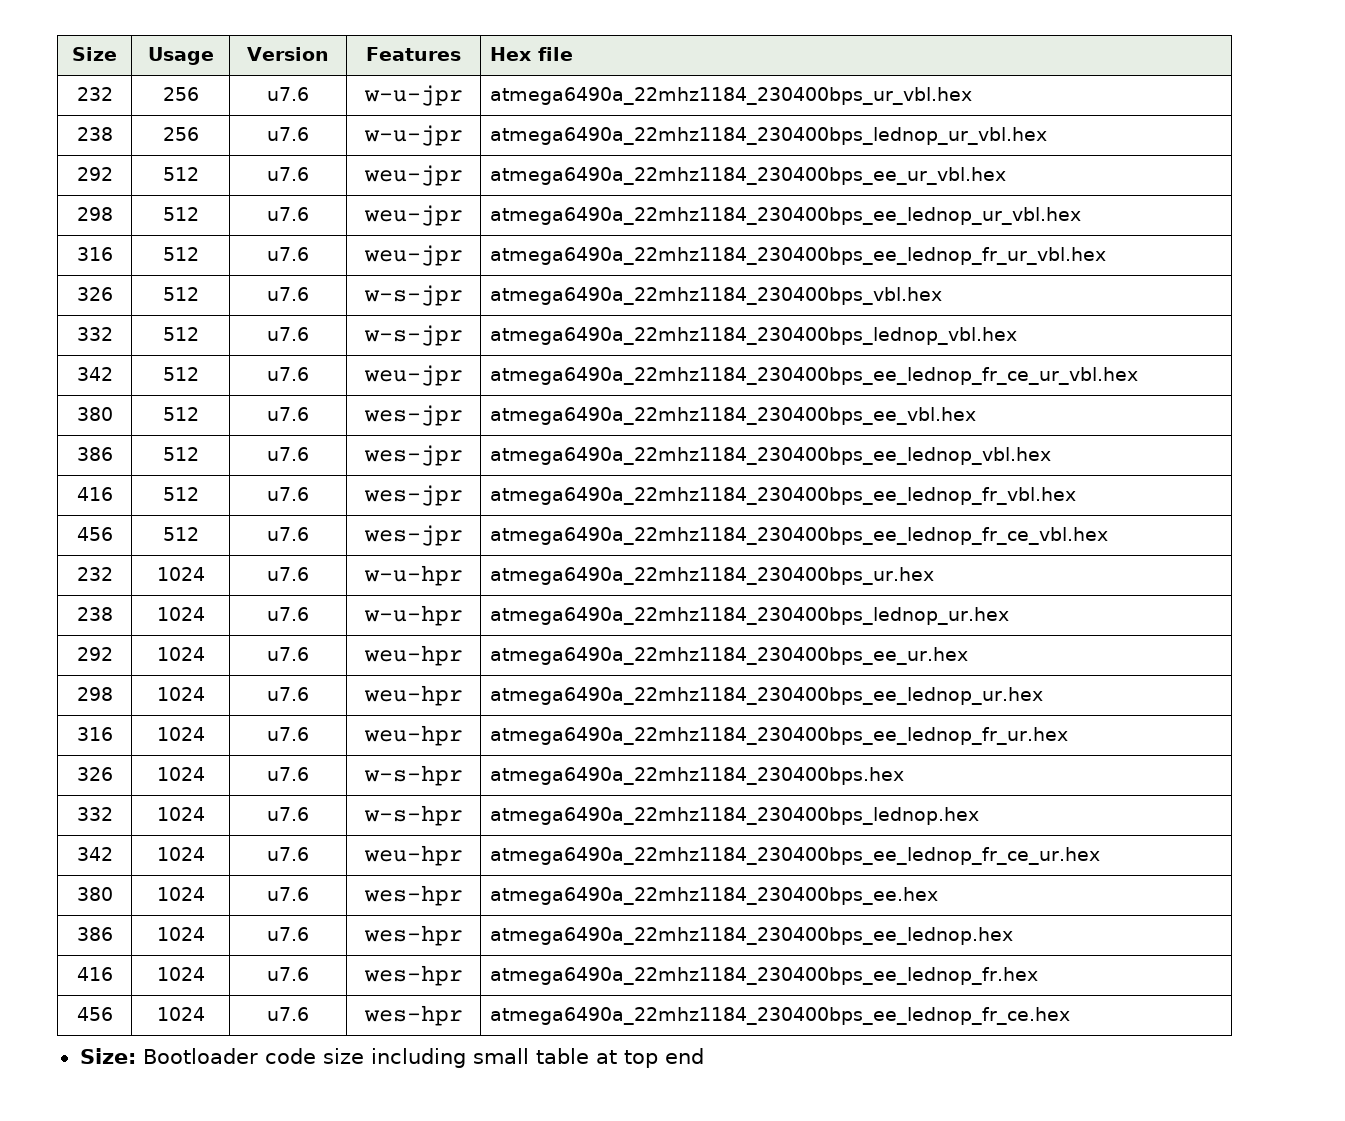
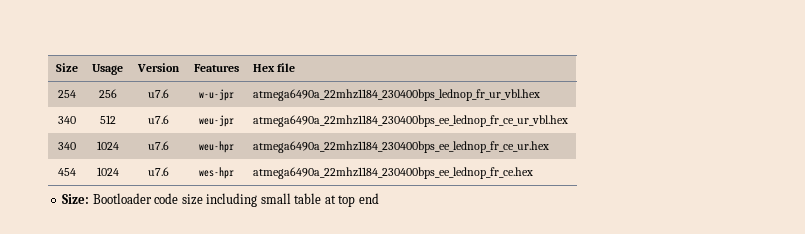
[76,87,113,101] [162,87,199,101] [267,87,309,101] [363,85,463,106] [490,87,973,105] [76,127,113,141] [162,127,199,141] [267,127,309,141] [363,125,463,146] [490,127,1048,145] [76,167,113,181] [162,167,199,181] [267,167,309,181] [363,165,463,186] [490,167,1007,185] [76,207,113,221] [162,207,199,221] [267,207,309,221] [363,205,463,226] [490,207,1082,225] [76,247,113,261] [162,247,199,261] [267,247,309,261] [363,245,463,266] [490,247,1107,265] [76,287,113,301] [162,287,199,301] [267,287,309,301] [363,285,463,306] [490,287,943,305] [76,327,113,341] [162,327,199,341] [267,327,309,341] [363,325,463,346] [490,327,1018,345] [76,367,113,381] [162,367,199,381] [267,367,309,381] [363,365,463,386] [490,367,1139,385] [76,407,113,421] [162,407,199,421] [267,407,309,421] [363,405,463,426] [490,407,977,425] [76,447,113,461] [162,447,199,461] [267,447,309,461] [363,445,463,466] [490,447,1052,465] [76,487,113,501] [162,487,199,501] [267,487,309,501] [363,485,463,506] [490,487,1077,505] [76,527,113,541] [162,527,199,541] [267,527,309,541] [363,525,463,546] [490,527,1109,545] [76,567,113,581] [156,567,205,581] [267,567,309,581] [363,565,463,586] [490,567,935,585] [76,607,113,621] [156,607,205,621] [267,607,309,621] [363,605,463,626] [490,607,1010,625] [76,647,113,661] [156,647,205,661] [267,647,309,661] [363,645,463,666] [490,647,969,665] [76,687,113,701] [156,687,205,701] [267,687,309,701] [363,685,463,706] [490,687,1044,705] [76,727,113,741] [156,727,205,741] [267,727,309,741] [363,725,463,746] [490,727,1069,745] [76,767,113,781] [156,767,205,781] [267,767,309,781] [363,765,463,786] [490,767,905,785] [76,807,113,821] [156,807,205,821] [267,807,309,821] [363,805,463,826] [490,807,980,825] [76,847,113,861] [156,847,205,861] [267,847,309,861] [363,845,463,866] [490,847,1101,865] [76,887,113,901] [156,887,205,901] [267,887,309,901] [363,885,463,906] [490,887,939,905] [76,927,113,941] [156,927,205,941] [267,927,309,941] [363,925,463,946] [490,927,1014,945] [76,967,113,981] [156,967,205,981] [267,967,309,981] [363,965,463,986] [490,967,1039,985] [76,1007,113,1021] 232 | 256 | u7.6 | w-u-jpr | atmega6490a_22mhz1184_230400bps_ur_vbl.hex // 238 | 256 | u7.6 | w-u-jpr | atmega6490a_22mhz1184_230400bps_lednop_ur_vbl.hex // 292 | 512 | u7.6 | weu-jpr | atmega6490a_22mhz1184_230400bps_ee_ur_vbl.hex // 298 | 512 | u7.6 | weu-jpr | atmega6490a_22mhz1184_230400bps_ee_lednop_ur_vbl.hex // 316 | 512 | u7.6 | weu-jpr | atmega6490a_22mhz1184_230400bps_ee_lednop_fr_ur_vbl.hex // 326 | 512 | u7.6 | w-s-jpr | atmega6490a_22mhz1184_230400bps_vbl.hex // 332 | 512 | u7.6 | w-s-jpr | atmega6490a_22mhz1184_230400bps_lednop_vbl.hex // 342 | 512 | u7.6 | weu-jpr | atmega6490a_22mhz1184_230400bps_ee_lednop_fr_ce_ur_vbl.hex // 380 | 512 | u7.6 | wes-jpr | atmega6490a_22mhz1184_230400bps_ee_vbl.hex // 386 | 512 | u7.6 | wes-jpr | atmega6490a_22mhz1184_230400bps_ee_lednop_vbl.hex // 416 | 512 | u7.6 | wes-jpr | atmega6490a_22mhz1184_230400bps_ee_lednop_fr_vbl.hex // 456 | 512 | u7.6 | wes-jpr | atmega6490a_22mhz1184_230400bps_ee_lednop_fr_ce_vbl.hex // 232 | 1024 | u7.6 | w-u-hpr | atmega6490a_22mhz1184_230400bps_ur.hex // 238 | 1024 | u7.6 | w-u-hpr | atmega6490a_22mhz1184_230400bps_lednop_ur.hex // 292 | 1024 | u7.6 | weu-hpr | atmega6490a_22mhz1184_230400bps_ee_ur.hex // 298 | 1024 | u7.6 | weu-hpr | atmega6490a_22mhz1184_230400bps_ee_lednop_ur.hex // 316 | 1024 | u7.6 | weu-hpr | atmega6490a_22mhz1184_230400bps_ee_lednop_fr_ur.hex // 326 | 1024 | u7.6 | w-s-hpr | atmega6490a_22mhz1184_230400bps.hex // 332 | 1024 | u7.6 | w-s-hpr | atmega6490a_22mhz1184_230400bps_lednop.hex // 342 | 1024 | u7.6 | weu-hpr | atmega6490a_22mhz1184_230400bps_ee_lednop_fr_ce_ur.hex // 380 | 1024 | u7.6 | wes-hpr | atmega6490a_22mhz1184_230400bps_ee.hex // 386 | 1024 | u7.6 | wes-hpr | atmega6490a_22mhz1184_230400bps_ee_lednop.hex // 416 | 1024 | u7.6 | wes-hpr | atmega6490a_22mhz1184_230400bps_ee_lednop_fr.hex // 456 -> [57,90,76,98] [98,89,117,98] [148,89,169,98] [199,89,234,101] [252,89,540,101] [57,116,76,124] [99,115,116,124] [148,115,169,124] [199,115,234,127] [252,115,568,127] [57,142,76,150] [96,141,119,150] [148,141,169,150] [199,141,234,153] [252,141,549,153] [57,168,76,176] 254 | 256 | u7.6 | w-u-jpr | atmega6490a_22mhz1184_230400bps_lednop_fr_ur_vbl.hex // 340 | 512 | u7.6 | weu-jpr | atmega6490a_22mhz1184_230400bps_ee_lednop_fr_ce_ur_vbl.hex // 340 | 1024 | u7.6 | weu-hpr | atmega6490a_22mhz1184_230400bps_ee_lednop_fr_ce_ur.hex // 454

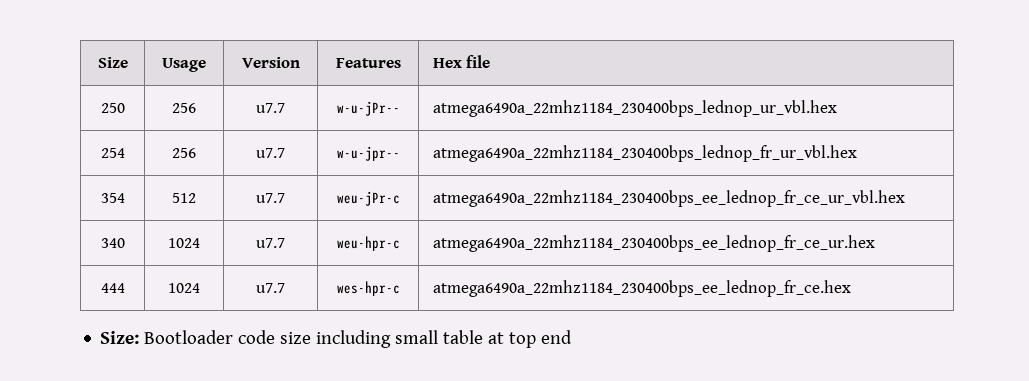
(296, 67) none -> [100,103,125,113] [172,103,196,113] [255,103,285,113] [336,101,400,116] [432,100,837,117] // 250 | 256 | u7.7 | w-u-jPr-- | atmega6490a_22mhz1184_230400bps_lednop_ur_vbl.hex
[148,89,169,98] [199,89,234,101] u7.6 | w-u-jpr -> [255,148,285,158] [336,146,400,161] u7.7 | w-u-jpr--
[57,116,76,124] 340 -> [100,193,125,203] 354
[148,115,169,124] [199,115,234,127] u7.6 | weu-jpr -> [255,193,285,203] [336,191,400,206] u7.7 | weu-jPr-c
[148,141,169,150] [199,141,234,153] u7.6 | weu-hpr -> [255,238,285,248] [336,236,400,251] u7.7 | weu-hpr-c
[57,168,76,176] [96,167,119,176] [148,167,169,176] [199,167,234,179] 454 | 1024 | u7.6 | wes-hpr -> [100,283,125,293] [168,283,200,293] [255,283,285,293] [336,281,400,296] 444 | 1024 | u7.7 | wes-hpr-c

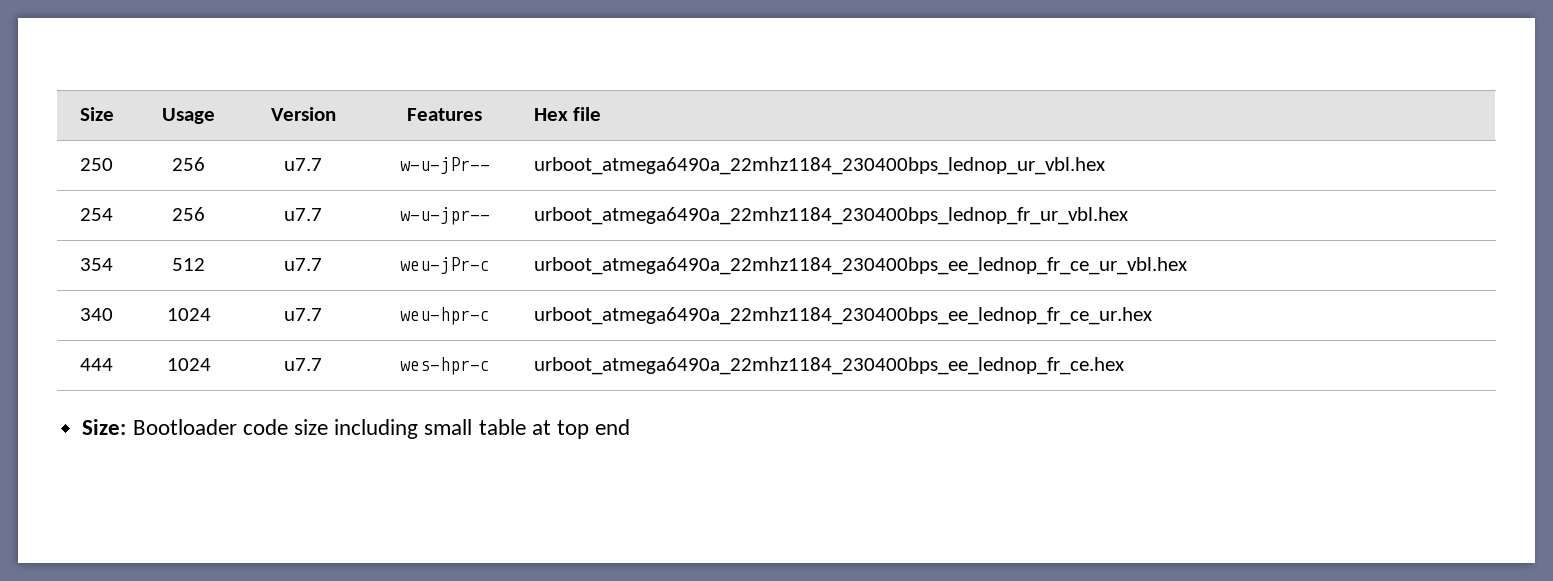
[432,100,837,117] atmega6490a_22mhz1184_230400bps_lednop_ur_vbl.hex -> [533,157,1105,175] urboot_atmega6490a_22mhz1184_230400bps_lednop_ur_vbl.hex
[432,145,857,162] atmega6490a_22mhz1184_230400bps_lednop_fr_ur_vbl.hex -> [533,207,1128,225] urboot_atmega6490a_22mhz1184_230400bps_lednop_fr_ur_vbl.hex
[432,190,905,207] atmega6490a_22mhz1184_230400bps_ee_lednop_fr_ce_ur_vbl.hex -> [533,257,1187,275] urboot_atmega6490a_22mhz1184_230400bps_ee_lednop_fr_ce_ur_vbl.hex
[432,235,875,252] atmega6490a_22mhz1184_230400bps_ee_lednop_fr_ce_ur.hex -> [533,307,1152,325] urboot_atmega6490a_22mhz1184_230400bps_ee_lednop_fr_ce_ur.hex
[432,280,851,297] atmega6490a_22mhz1184_230400bps_ee_lednop_fr_ce.hex -> [533,357,1124,375] urboot_atmega6490a_22mhz1184_230400bps_ee_lednop_fr_ce.hex

